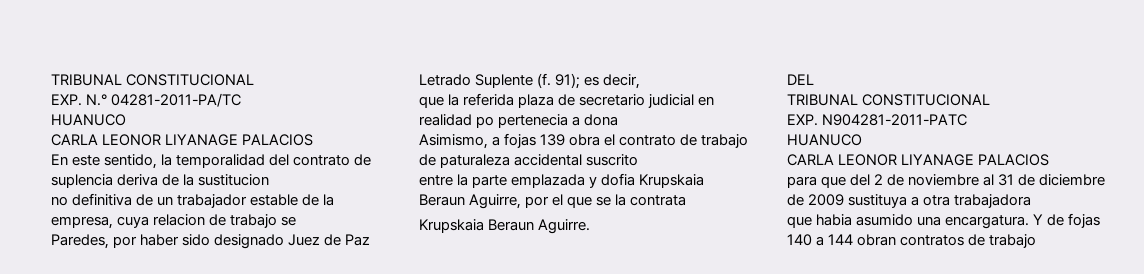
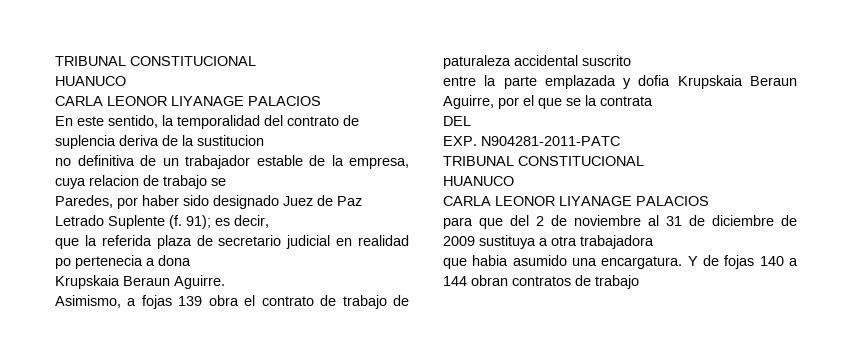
[51,74,255,86] [51,93,242,107] TRIBUNAL CONSTITUCIONAL // EXP. N.° 04281-2011-PA/TC -> [55,56,256,66] TRIBUNAL CONSTITUCIONAL
(619, 120) none -> [55,275,225,289] // Krupskaia Beraun Aguirre.
[419,219,591,234] [787,74,814,85] [787,94,991,106] [787,114,968,126] Krupskaia Beraun Aguirre. // DEL // TRIBUNAL CONSTITUCIONAL // EXP. N904281-2011-PATC -> [443,116,471,126] [443,136,620,146] [443,156,644,166] DEL // EXP. N904281-2011-PATC // TRIBUNAL CONSTITUCIONAL

